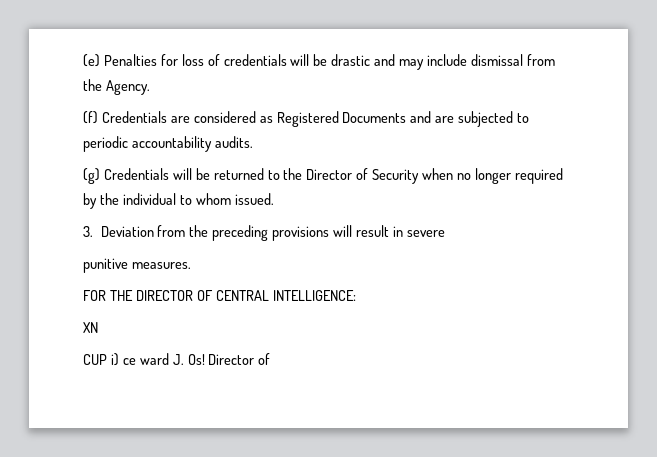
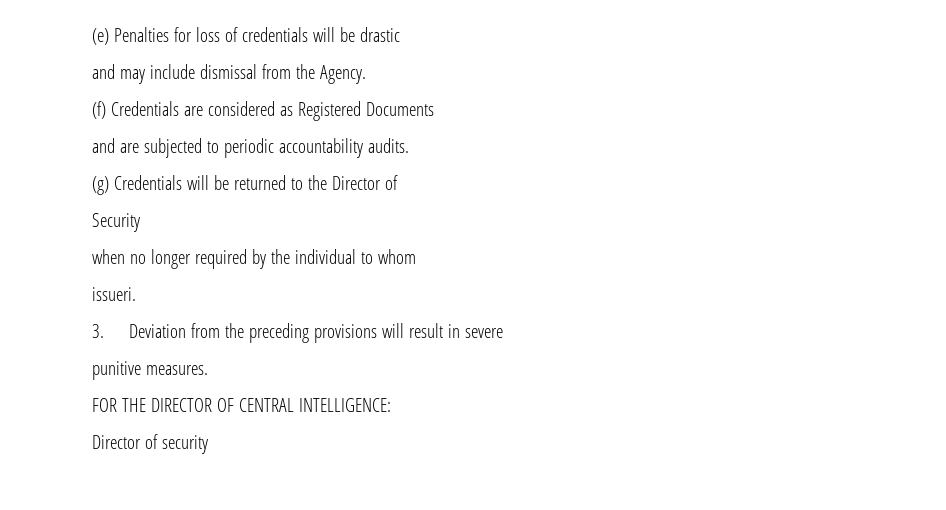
(371, 60) none -> (400, 34) //
(407, 117) none -> (434, 109) //
(369, 174) none -> (398, 182) //
(420, 176) none -> (140, 222) //
[234,193,274,205] issued. -> [92,287,136,301] // issueri.
[83,322,98,333] [83,353,271,366] XN // CUP i) ce ward J. Os! Director of -> [92,434,208,454] Director of security

